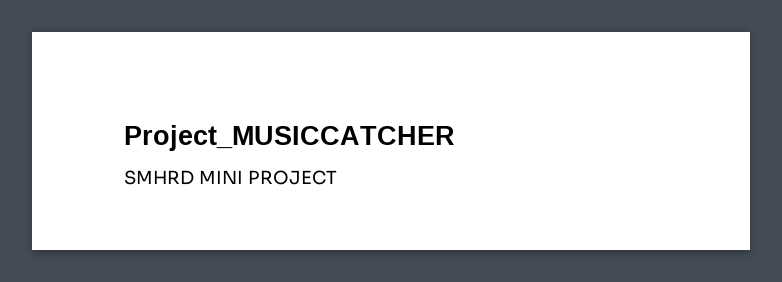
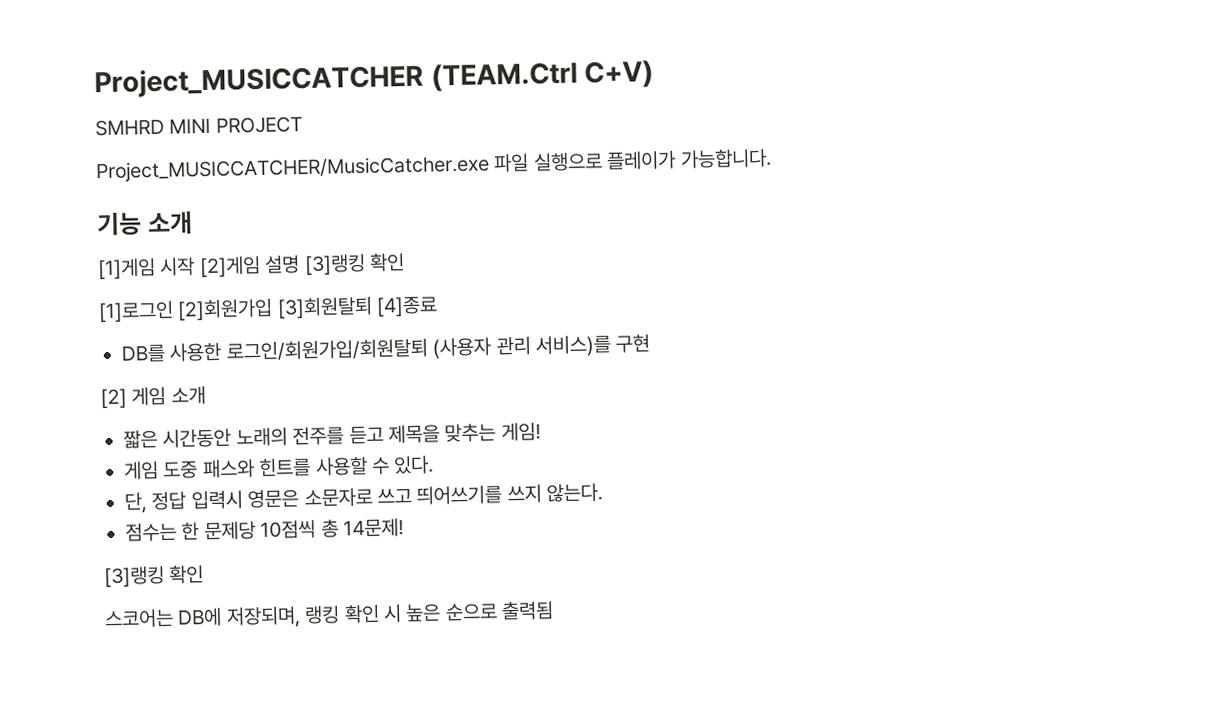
(455, 138) none -> [430,60,655,92] (TEAM.Ctrl C+V)
(337, 177) none -> [96,148,772,183] [97,211,193,237] [97,253,405,280] [98,296,439,323] [121,334,651,363] [100,386,206,409] [123,422,541,449] [123,455,435,480] [124,483,604,514] [125,518,404,542] [104,565,205,588] [104,601,555,629] // Project_MUSICCATCHER/MusicCatcher.exe 파일 실행으로 플레이가 가능합니다. // 기능 소개 // [1]게임 시작 [2]게임 설명 [3]랭킹 확인 // [1]로그인 [2]회원가입 [3]회원탈퇴 [4]종료 // DB를 사용한 로그인/회원가입/회원탈퇴 (사용자 관리 서비스)를 구현 // [2] 게임 소개 // 짧은 시간동안 노래의 전주를 듣고 제목을 맞추는 게임! // 게임 도중 패스와 힌트를 사용할 수 있다. // 단, 정답 입력시 영문은 소문자로 쓰고 띄어쓰기를 쓰지 않는다. // 점수는 한 문제당 10점씩 총 14문제! // [3]랭킹 확인 // 스코어는 DB에 저장되며, 랭킹 확인 시 높은 순으로 출력됨

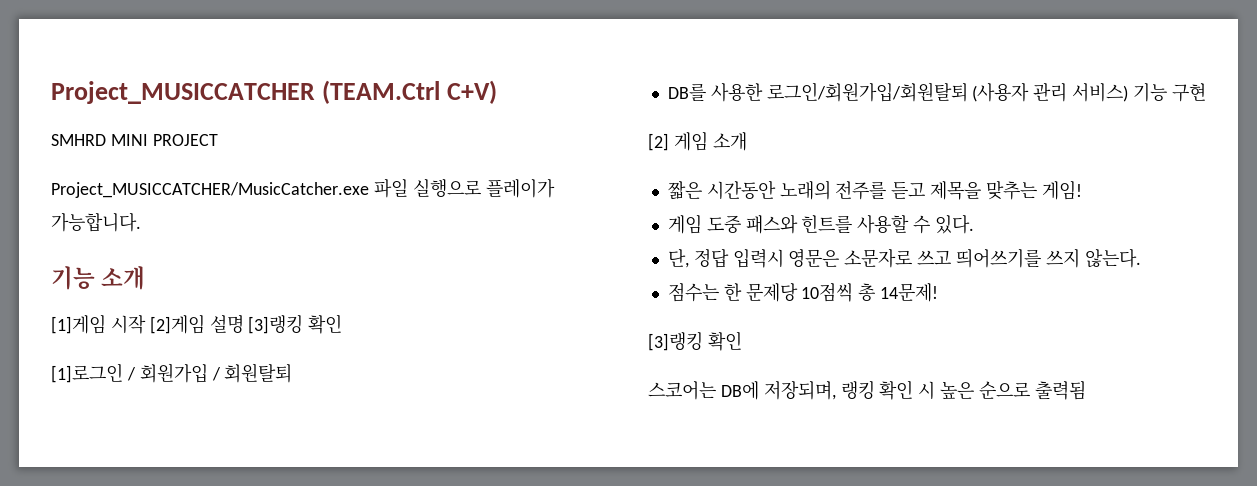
[177,296,439,321] [2]회원가입 [3]회원탈퇴 [4]종료 -> [126,363,293,383] / 회원가입 / 회원탈퇴
[535,334,611,357] 서비스)를 -> [1072,83,1167,102] 서비스) 기능

